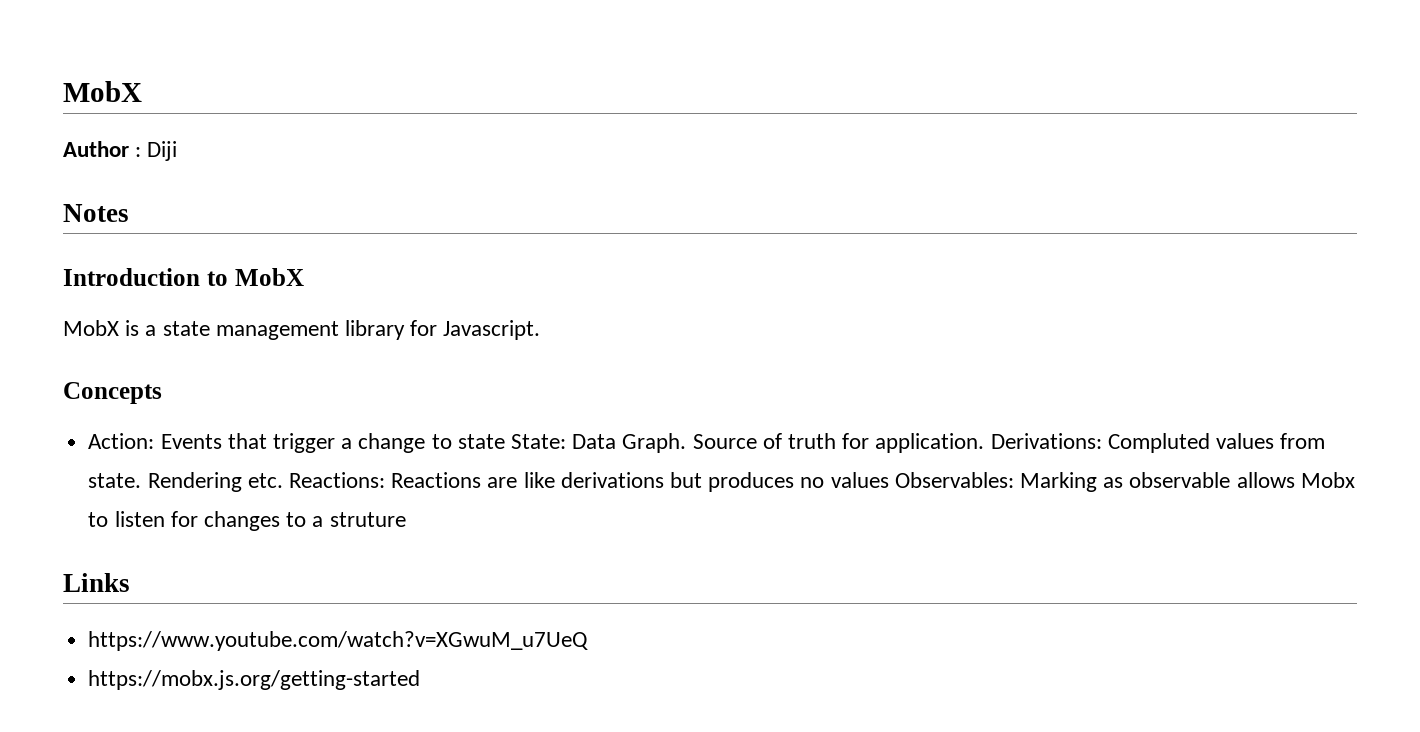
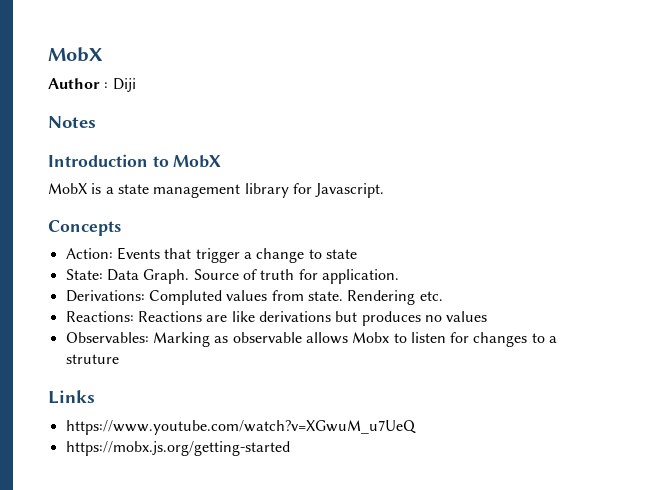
(505, 441) none -> (357, 254) //
(985, 443) none -> (399, 276) //
(283, 480) none -> (443, 296) //
(889, 480) none -> (488, 316) //

